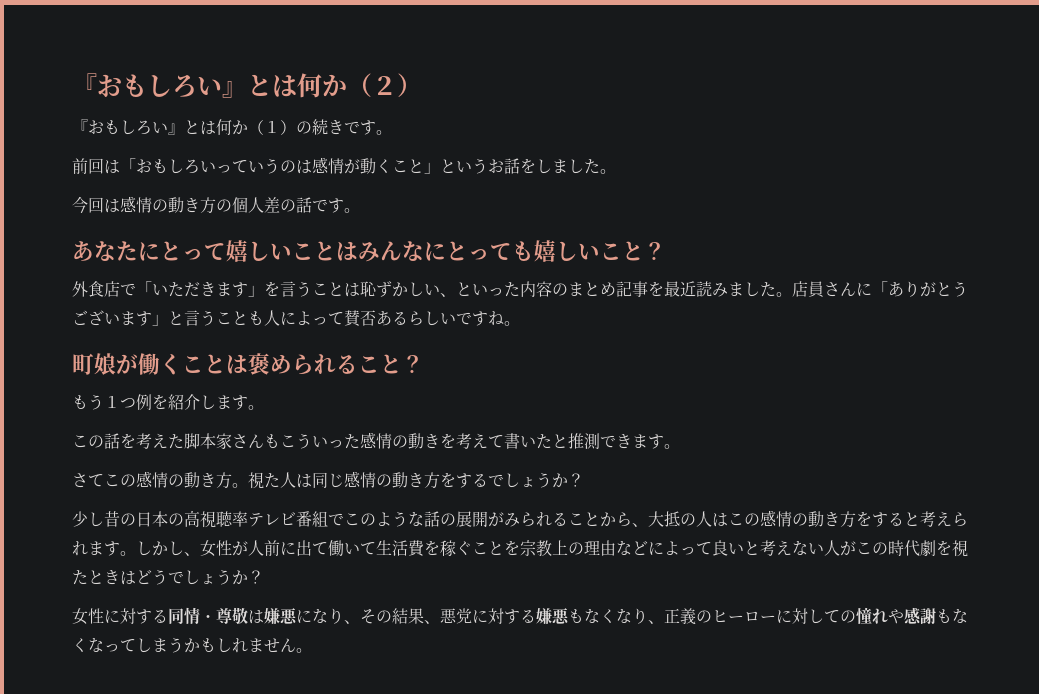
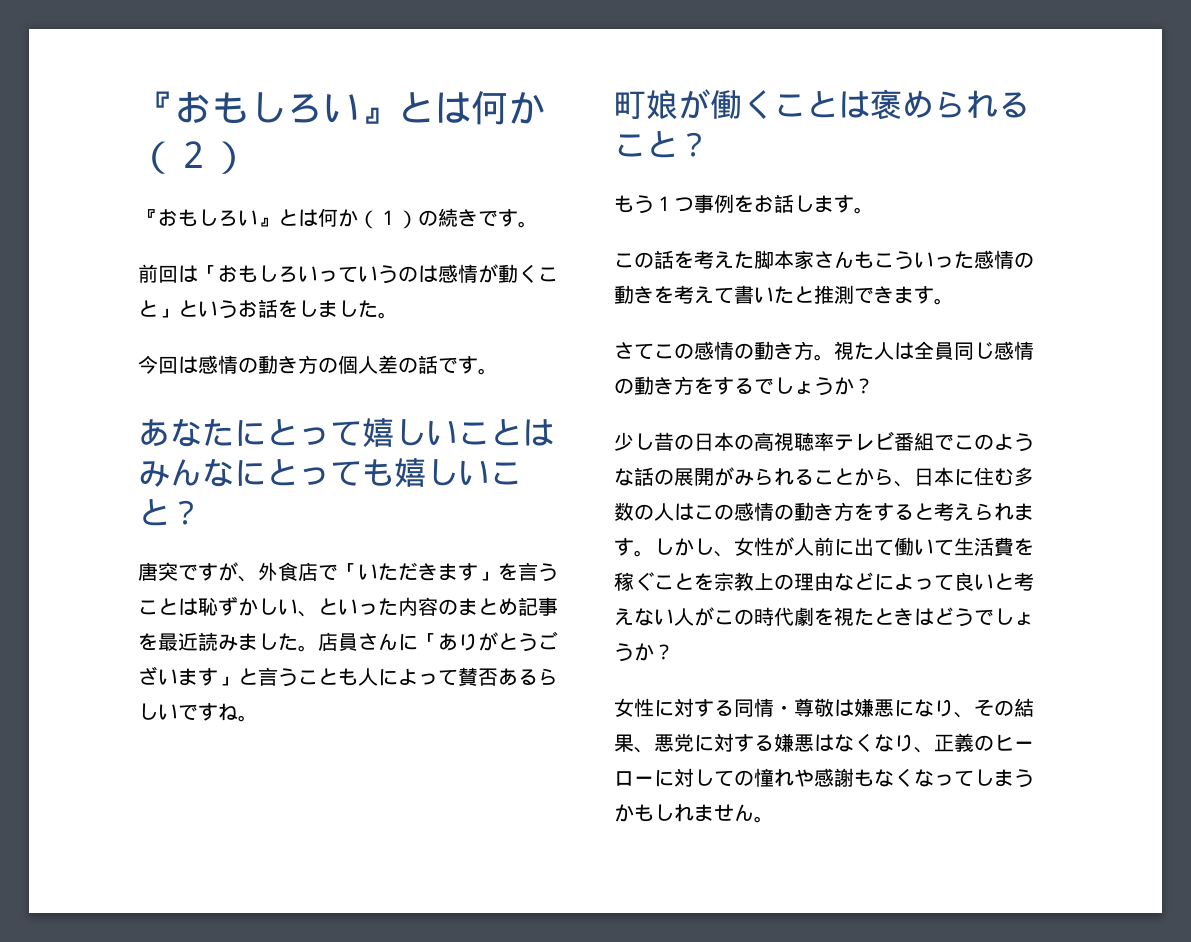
(666, 251) none -> [138,562,258,582] 唐突ですが、
[136,394,200,410] 例を紹介 -> [694,194,794,213] 事例をお話
(312, 481) none -> [914,341,954,360] 全員
[648,511,680,527] 大抵 -> [914,467,1034,486] [614,502,634,521] 日本に住む多数
[568,609,584,623] も -> [814,734,834,752] は

